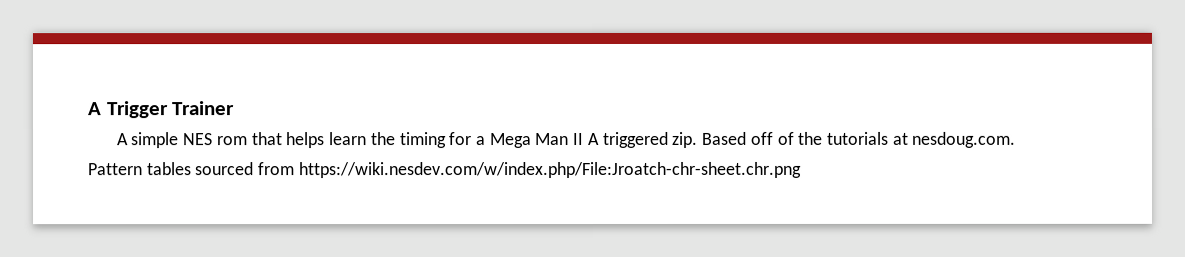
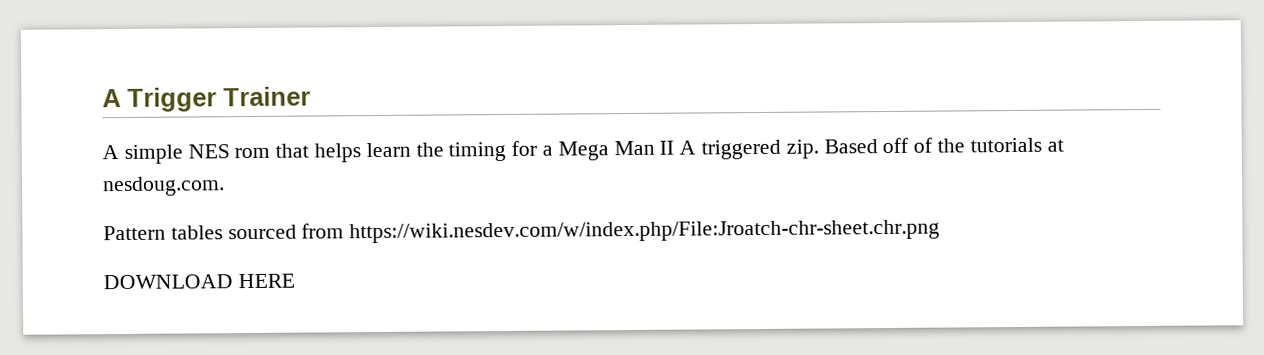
(802, 170) none -> [103,273,295,290] // DOWNLOAD HERE

